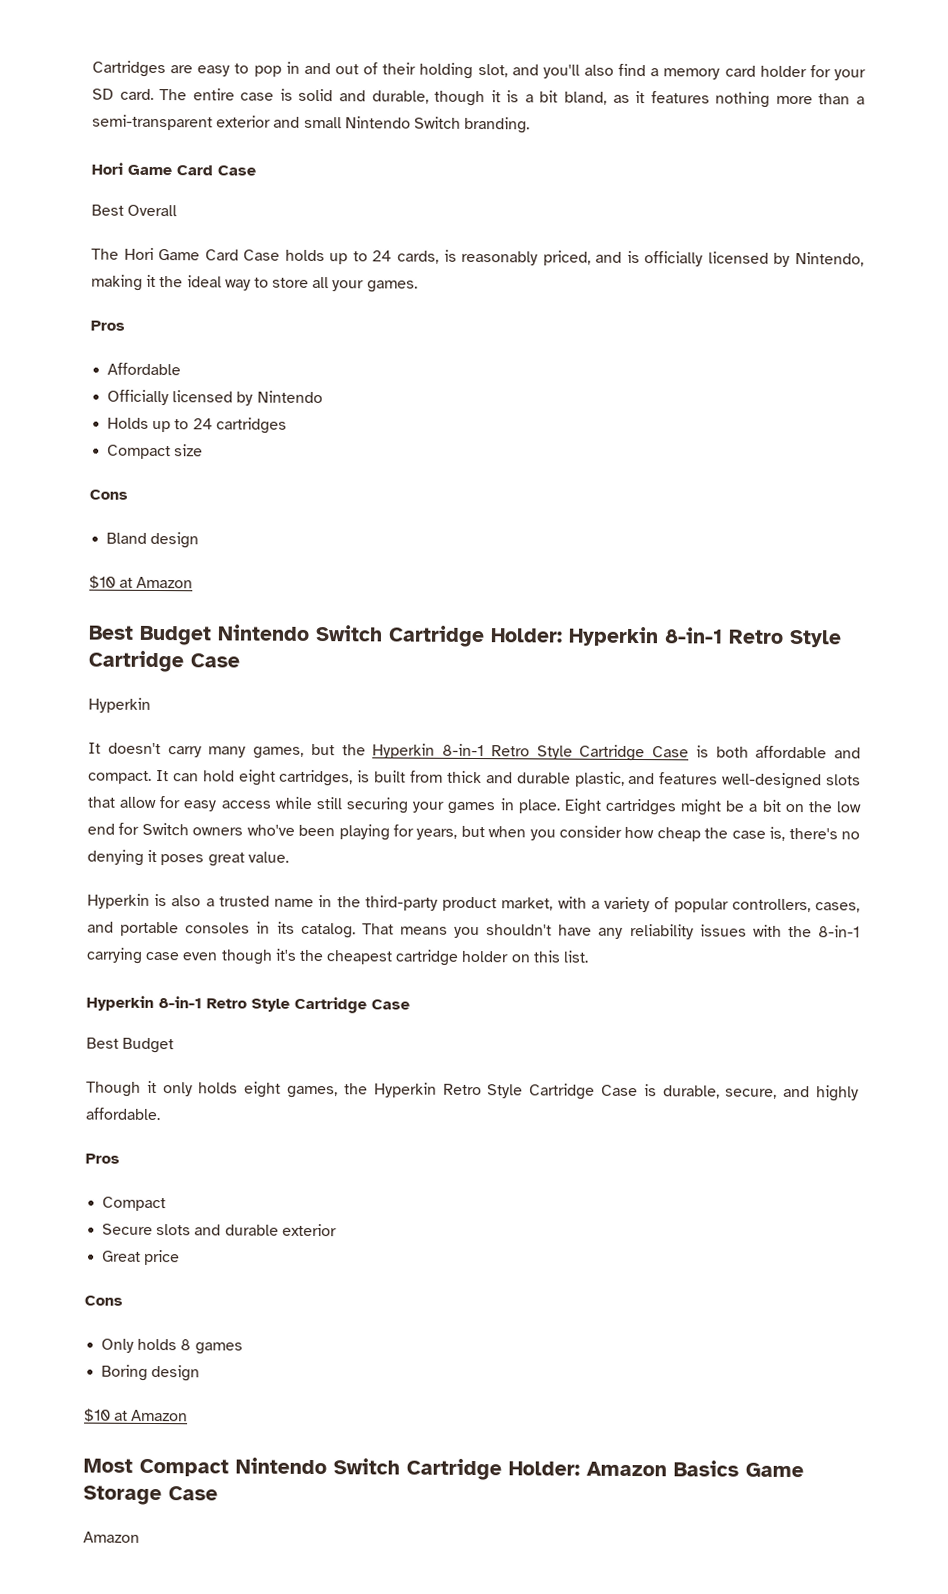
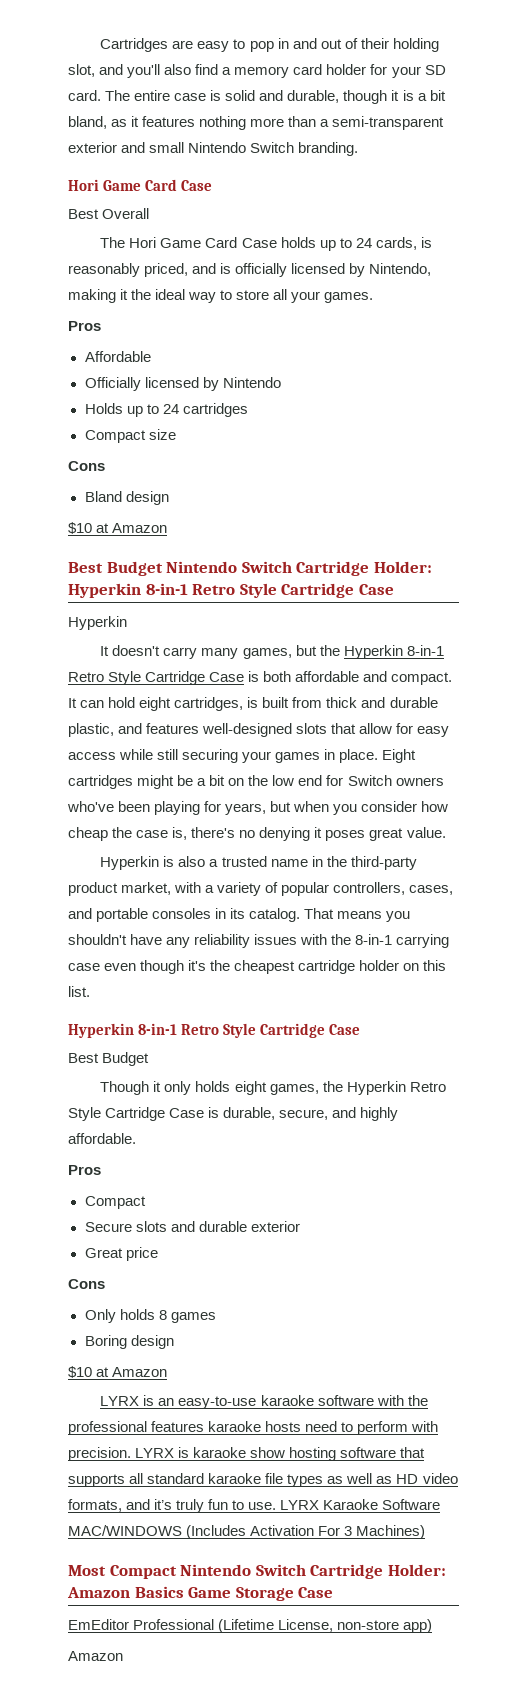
(189, 1415) none -> [100,1395,428,1409] [68,1421,439,1435] [68,1447,426,1461] [68,1473,458,1487] [68,1499,441,1513] [68,1525,426,1539] // LYRX is an easy-to-use karaoke software with the professional features karaoke hosts need to perform with precision. LYRX is karaoke show hosting software that supports all standard karaoke file types as well as HD video formats, and it’s truly fun to use. LYRX Karaoke Software MAC/WINDOWS (Includes Activation For 3 Machines)
(218, 1493) none -> [68,1619,433,1633] // EmEditor Professional (Lifetime License, non-store app)

